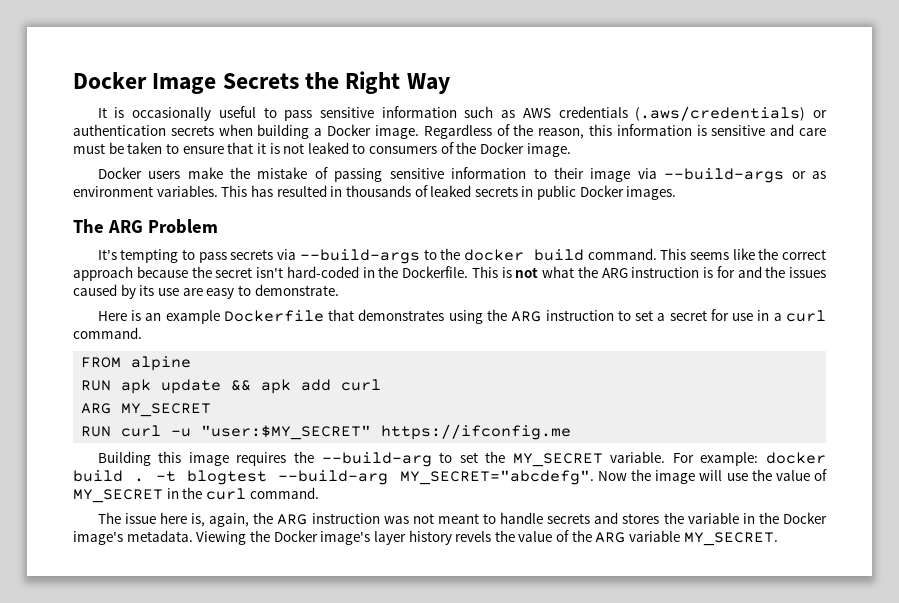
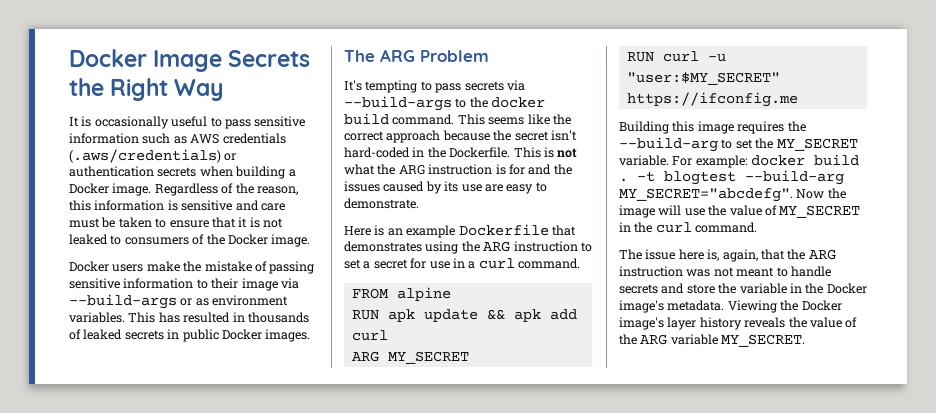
(250, 520) none -> [760,249,785,260] that
[622,513,660,524] stores -> [686,284,715,294] store
[455,531,492,542] revels -> [744,317,786,328] reveals

